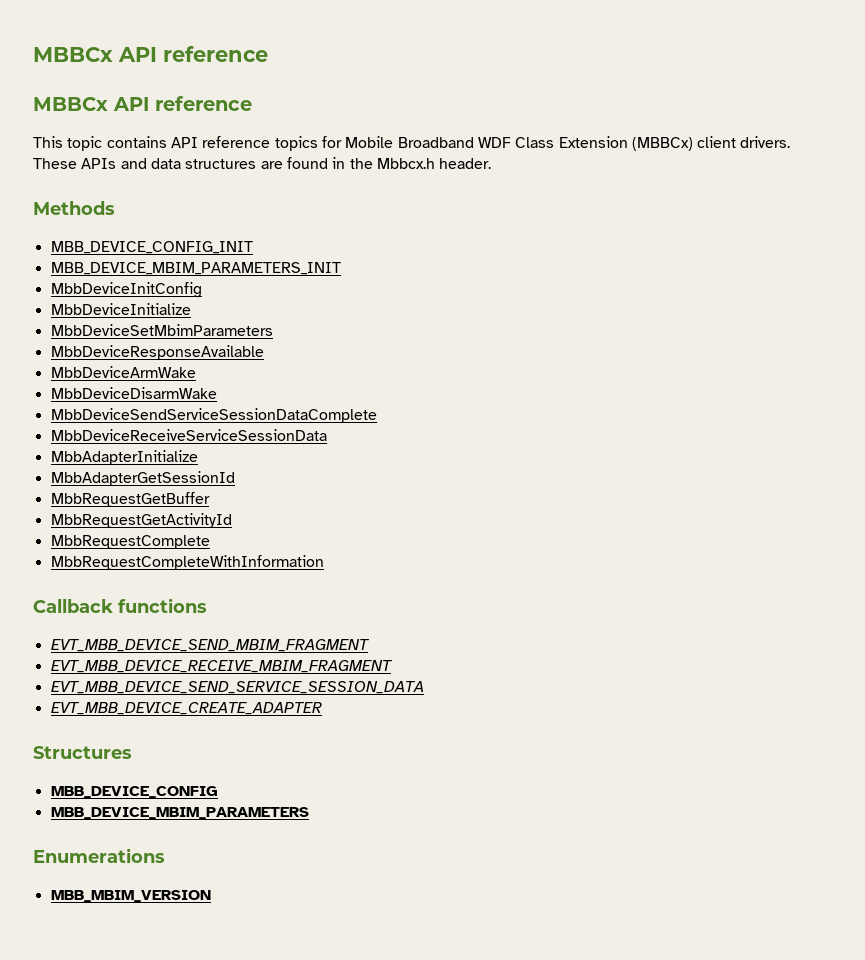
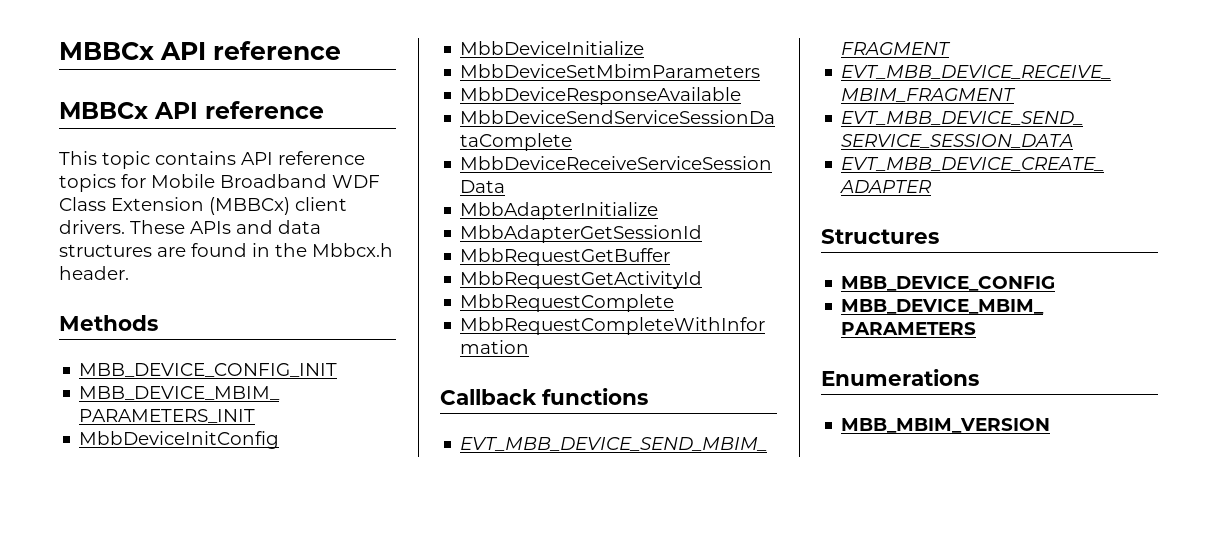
[50,366,196,378] [50,387,217,399] // MbbDeviceArmWake // MbbDeviceDisarmWake -> (742, 96) none

